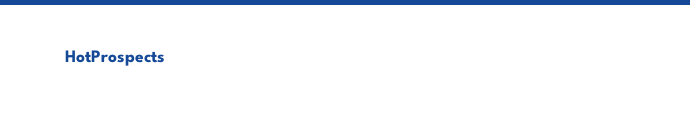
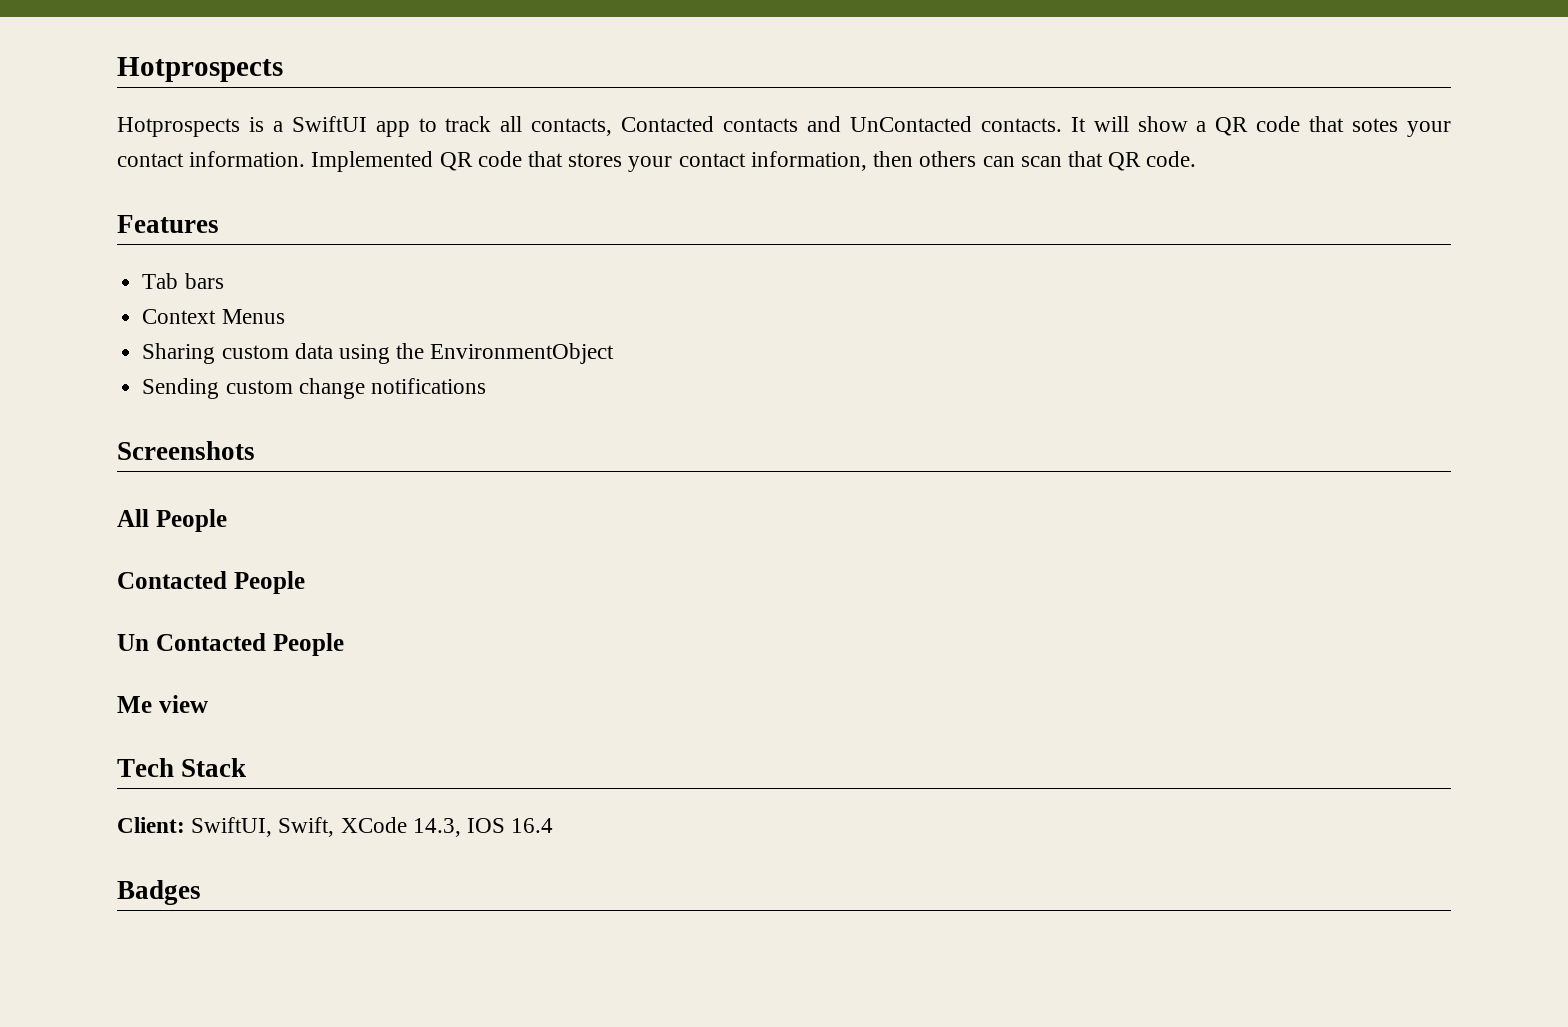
[65,50,165,66] HotProspects -> [117,57,283,82] [117,116,1451,137] [117,151,1197,172] [117,215,219,233] [142,273,224,289] [142,309,285,324] [142,343,615,364] [142,378,486,399] [117,441,255,460] [117,509,227,532] [117,571,305,594] [117,633,344,656] [117,695,208,713] [117,758,247,777] [117,817,554,837] [117,880,201,905] Hotprospects // Hotprospects is a SwiftUI app to track all contacts, Contacted contacts and UnContacted contacts. It will show a QR code that sotes your contact information. Implemented QR code that stores your contact information, then others can scan that QR code. // Features // Tab bars // Context Menus // Sharing custom data using the EnvironmentObject // Sending custom change notifications // Screenshots // All People // Contacted People // Un Contacted People // Me view // Tech Stack // Client: SwiftUI, Swift, XCode 14.3, IOS 16.4 // Badges

